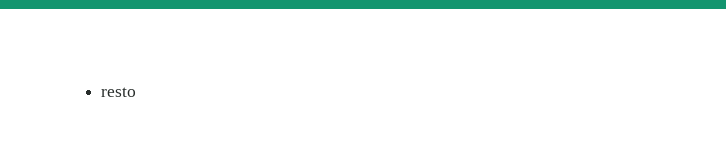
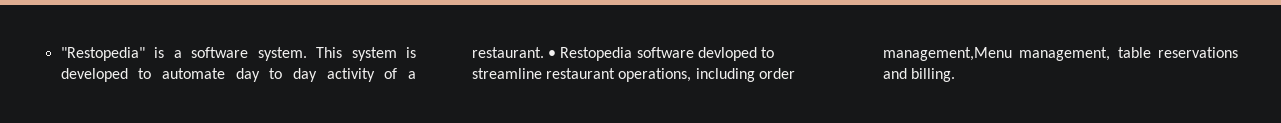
[101,87,137,97] resto -> [60,47,416,61] [60,68,417,82] [471,47,775,61] [471,68,795,82] [882,47,1238,61] [882,68,955,82] "Restopedia" is a software system. This system is developed to automate day to day activity of a restaurant. • Restopedia software devloped to streamline restaurant operations, including order management,Menu management, table reservations and billing.

